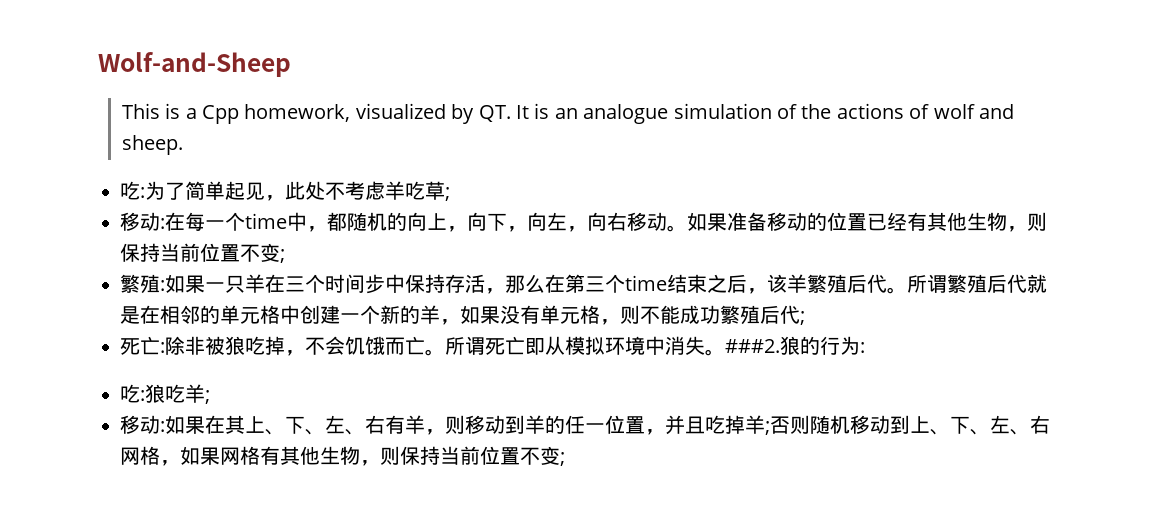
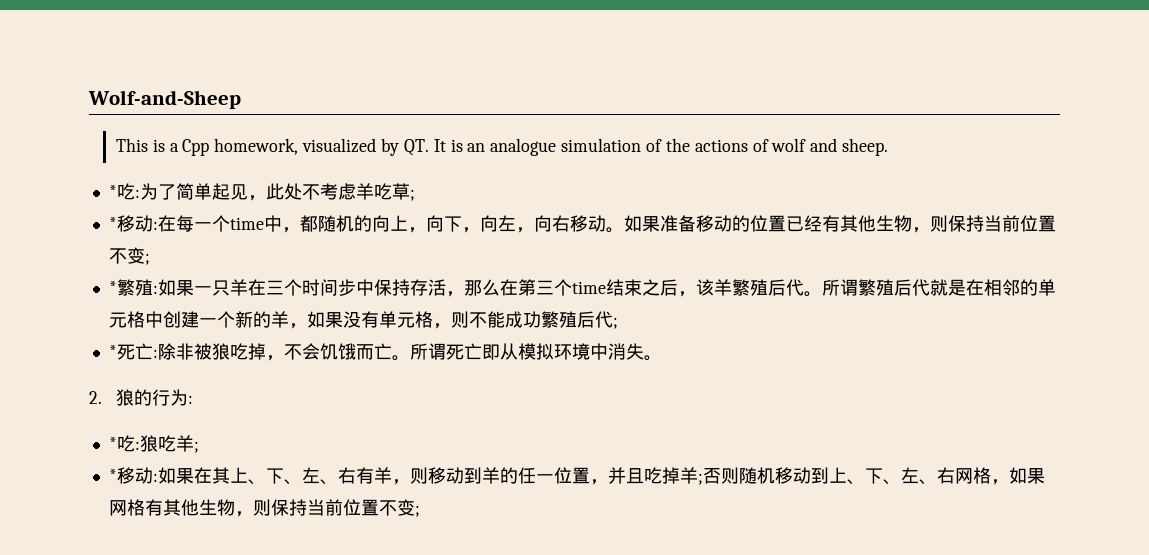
(183, 145) none -> [108,185,117,198] *
(450, 194) none -> [108,217,117,230] *
(285, 256) none -> [108,281,117,294] *
(805, 318) none -> [108,345,117,358] *
[725,339,780,353] ###2. -> [89,391,102,404] // 2.
(865, 347) none -> [108,437,117,450] *
(210, 397) none -> [108,469,117,482] *

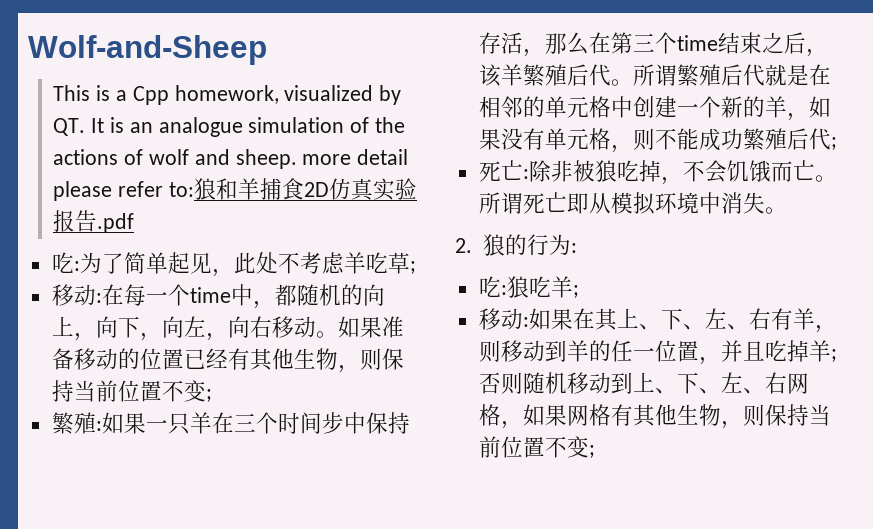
[108,185,117,198] // * -> [302,149,409,165] [53,178,418,201] [53,210,135,233] more detail please refer to:狼和羊捕食2D仿真实验报告.pdf //
[108,217,117,230] * -> (416, 267) none
[108,281,117,294] * -> (212, 395) none
[108,345,117,358] * -> (837, 143) none
[108,437,117,450] * -> (577, 248) none
[108,469,117,482] * -> (579, 291) none

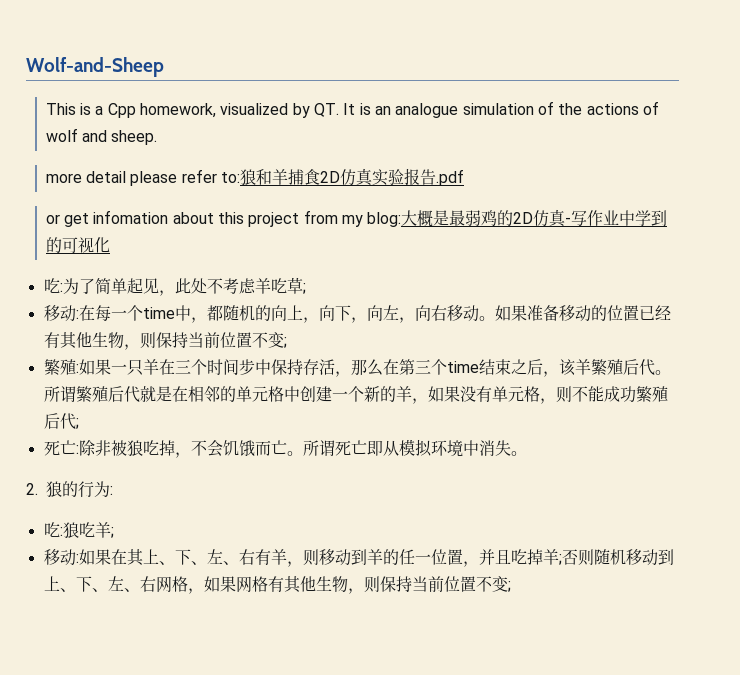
(297, 159) none -> (158, 137) //
(135, 223) none -> [45,209,668,227] [45,237,110,253] // or get infomation about this project from my blog:大概是最弱鸡的2D仿真-写作业中学到的可视化

